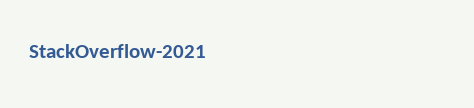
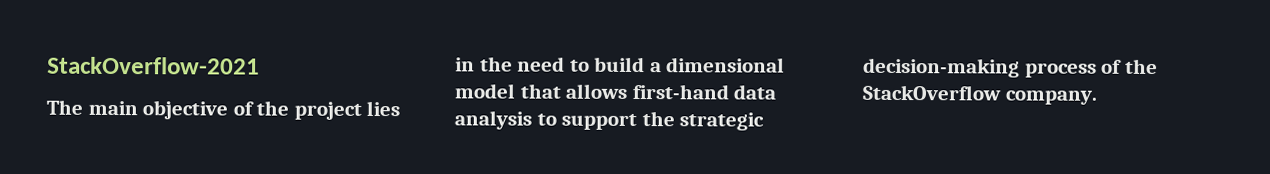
(206, 51) none -> [46,99,401,120] [455,56,786,73] [454,83,778,100] [454,110,765,131] [863,57,1158,78] [862,84,1097,105] // The main objective of the project lies in the need to build a dimensional model that allows first-hand data analysis to support the strategic decision-making process of the StackOverflow company.

